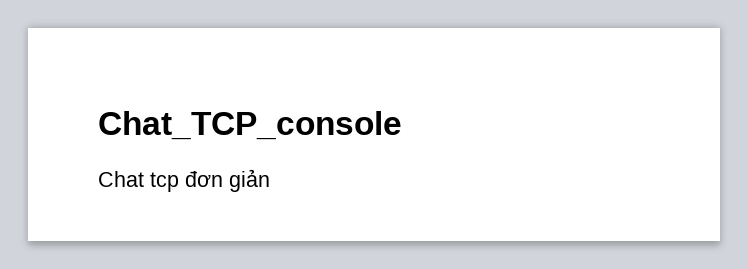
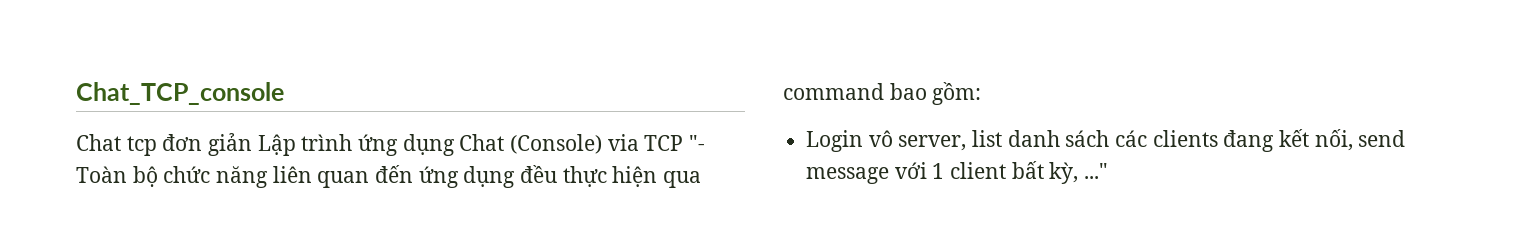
(270, 180) none -> [257,134,706,156] [76,165,702,188] [783,82,982,105] [806,129,1406,152] [806,161,1109,184] Lập trình ứng dụng Chat (Console) via TCP "- Toàn bộ chức năng liên quan đến ứng dụng đều thực hiện qua command bao gồm: // Login vô server, list danh sách các clients đang kết nối, send message với 1 client bất kỳ, ..."

